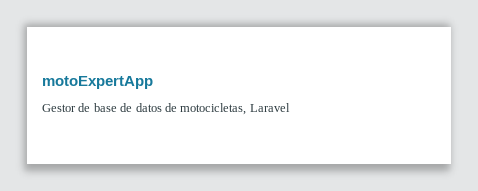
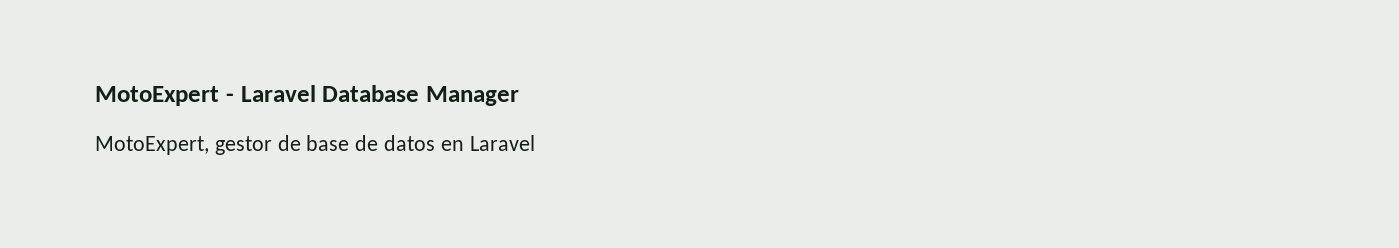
[42,76,153,89] [42,104,76,112] motoExpertApp // Gestor -> [95,85,519,106] [95,136,272,155] MotoExpert - Laravel Database Manager // MotoExpert, gestor
[164,103,247,115] de motocicletas, -> [440,140,464,151] en

